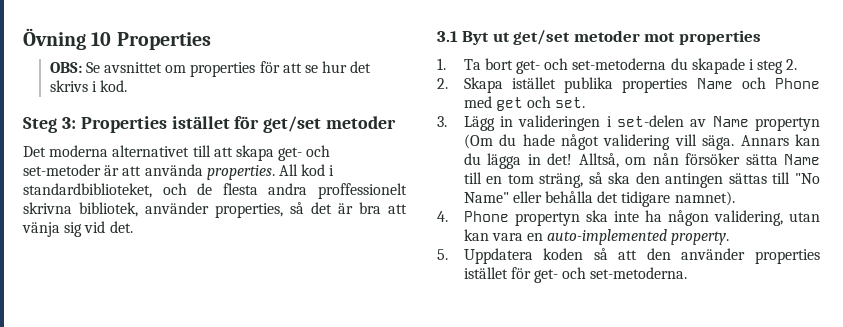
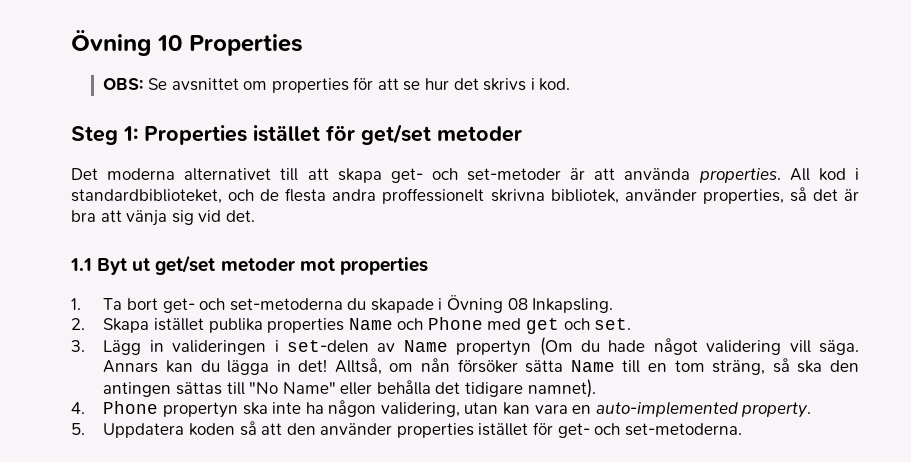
[61,117,76,129] 3: -> [123,126,138,141] 1:
[437,31,458,42] 3.1 -> [70,258,92,271] 1.1
[757,59,798,74] steg 2. -> [447,295,614,313] Övning 08 Inkapsling.

